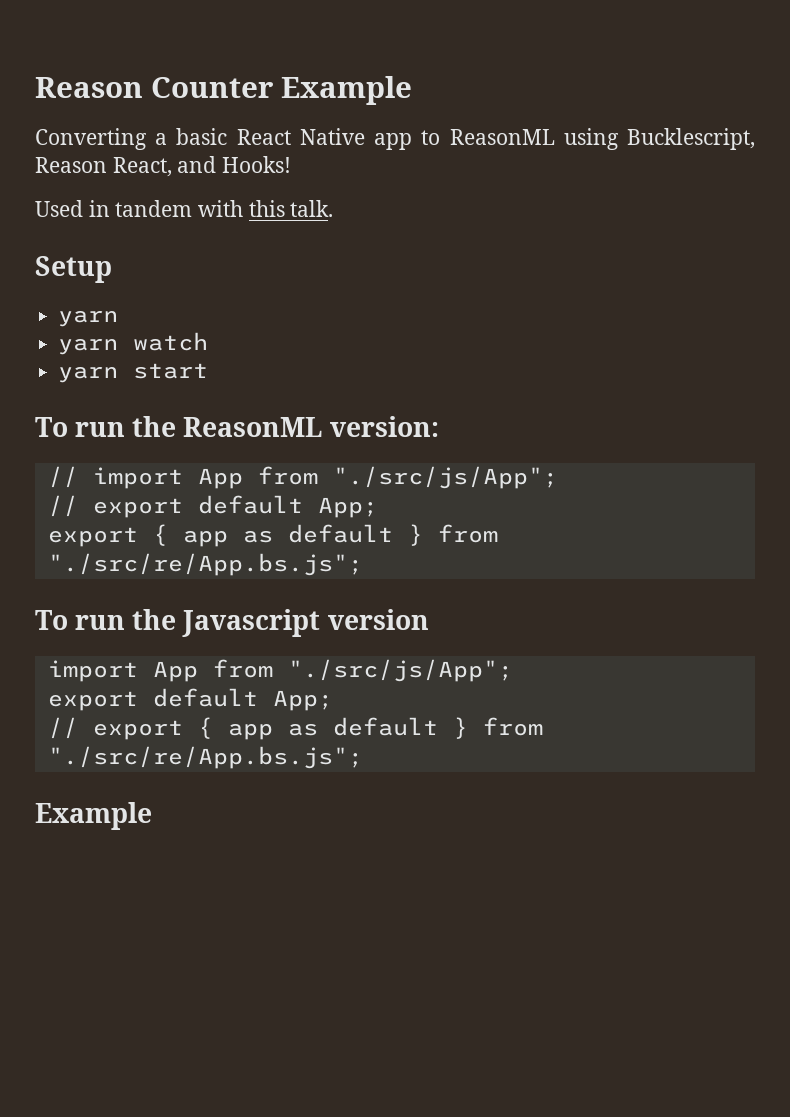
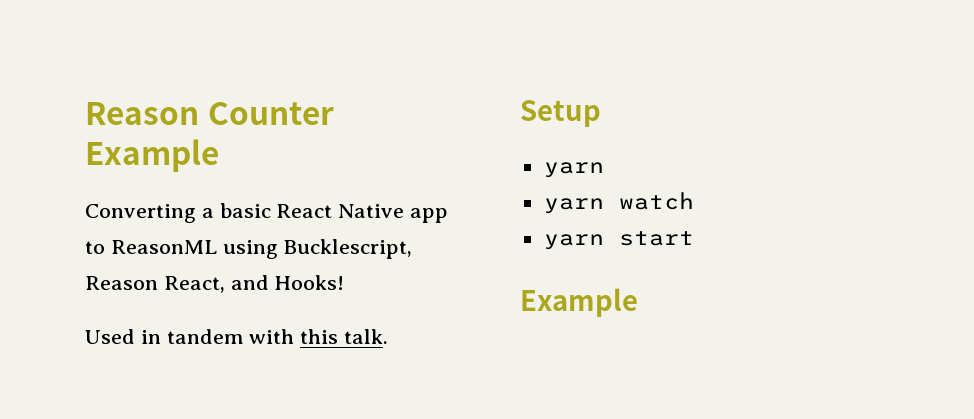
[35,416,439,437] [47,466,558,489] [47,495,378,518] [47,524,498,547] [47,553,363,576] [35,609,429,637] [47,659,513,682] [47,688,333,711] [47,717,543,740] [47,746,363,769] // To run the ReasonML version: // // import App from "./src/js/App"; // // export default App; // export { app as default } from "./src/re/App.bs.js"; // To run the Javascript version // import App from "./src/js/App"; // export default App; // // export { app as default } from "./src/re/App.bs.js"; -> (694, 238) none

